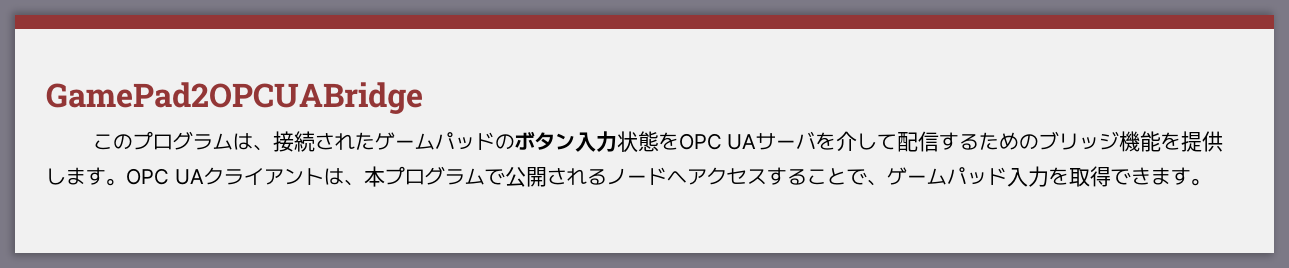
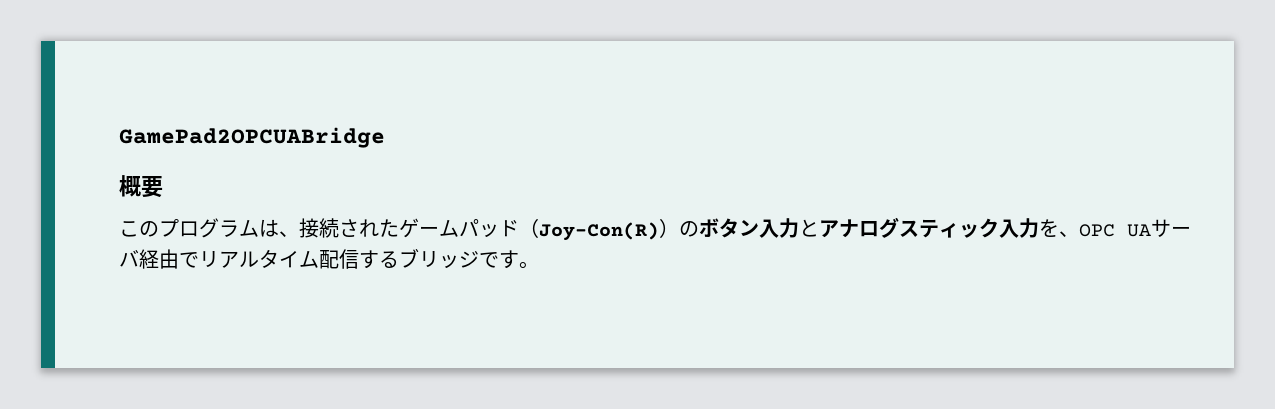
(423, 98) none -> [119,175,163,198] // 概要
(495, 141) none -> [519,218,679,241] （Joy-Con(R)）
[616,131,898,152] 状態をOPC UAサーバを介して -> [799,217,1191,238] [119,249,319,269] とアナログスティック入力を、OPC UAサーバ経由でリアルタイム
[979,132,1040,150] ための -> (399, 259) none
[1119,131,1224,152] [46,166,1171,187] 機能を提供します。OPC UAクライアントは、本プログラムで公開されるノードへアクセスすることで、ゲームパッド入力を取得できま -> [479,252,499,268] で

